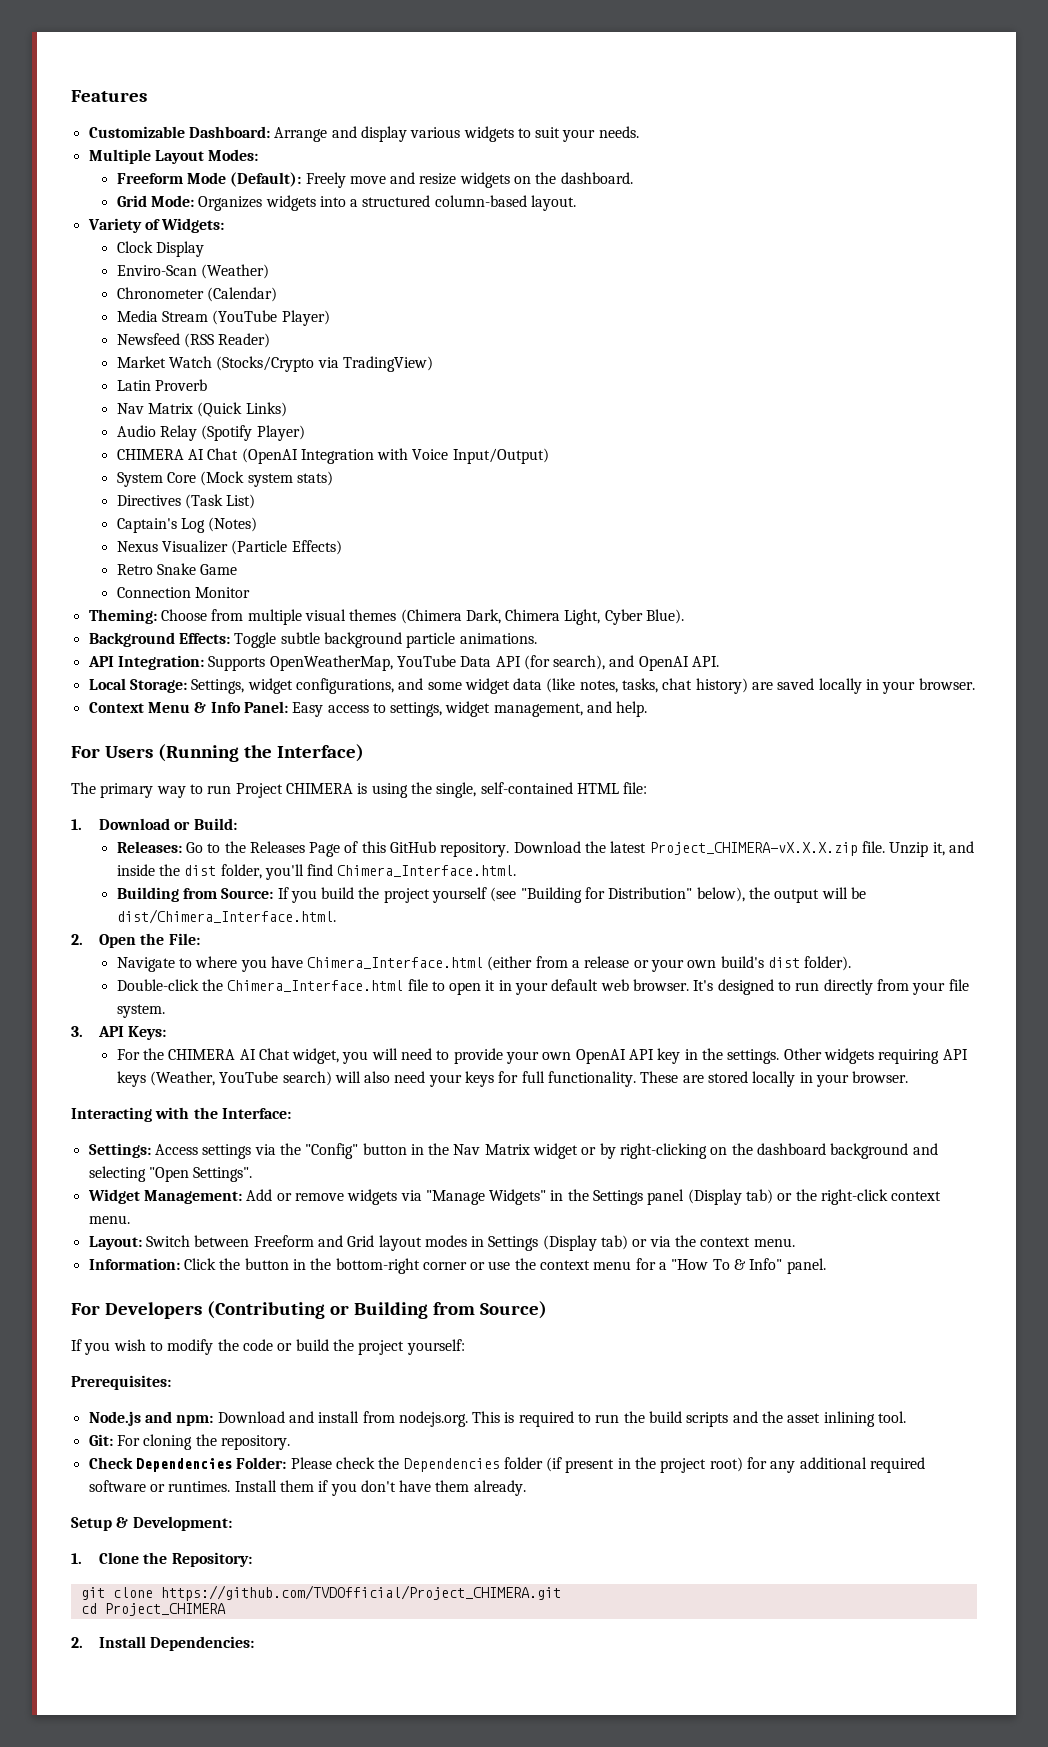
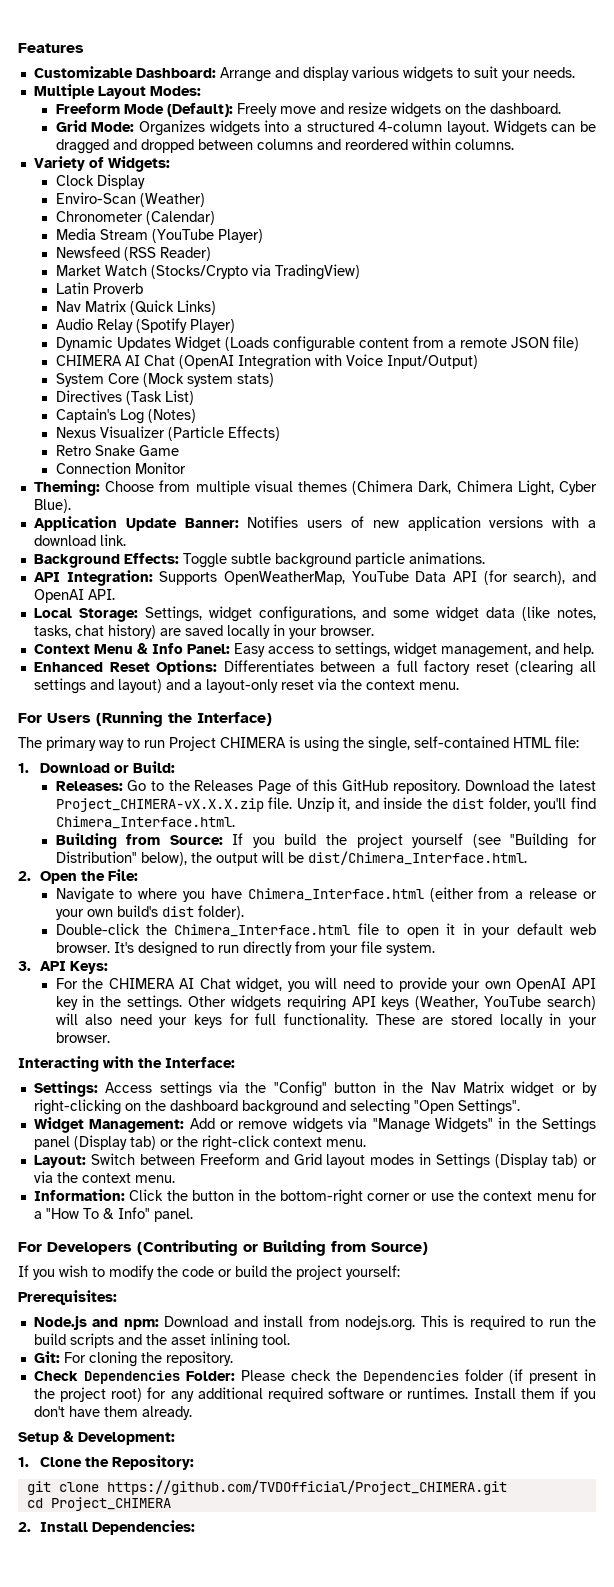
[434,195,527,207] column-based -> [378,121,443,132] 4-column
(577, 203) none -> [493,120,597,136] [55,138,514,154] Widgets can be dragged and dropped between columns and reordered within columns.
(305, 433) none -> [55,336,579,352] // Dynamic Updates Widget (Loads configurable content from a remote JSON file)
(685, 616) none -> [33,516,596,531] [33,534,126,546] // Application Update Banner: Notifies users of new application versions with a download link.
(648, 709) none -> [33,660,597,676] [33,678,459,694] // Enhanced Reset Options: Differentiates between a full factory reset (clearing all settings and layout) and a layout-only reset via the context menu.

